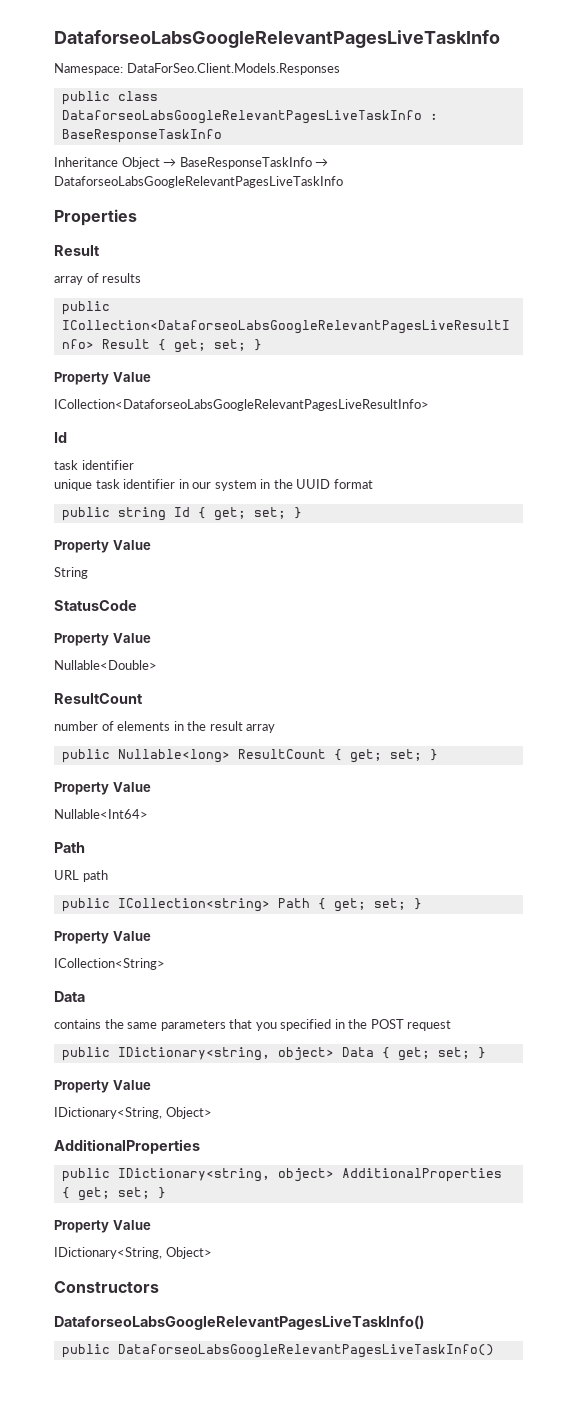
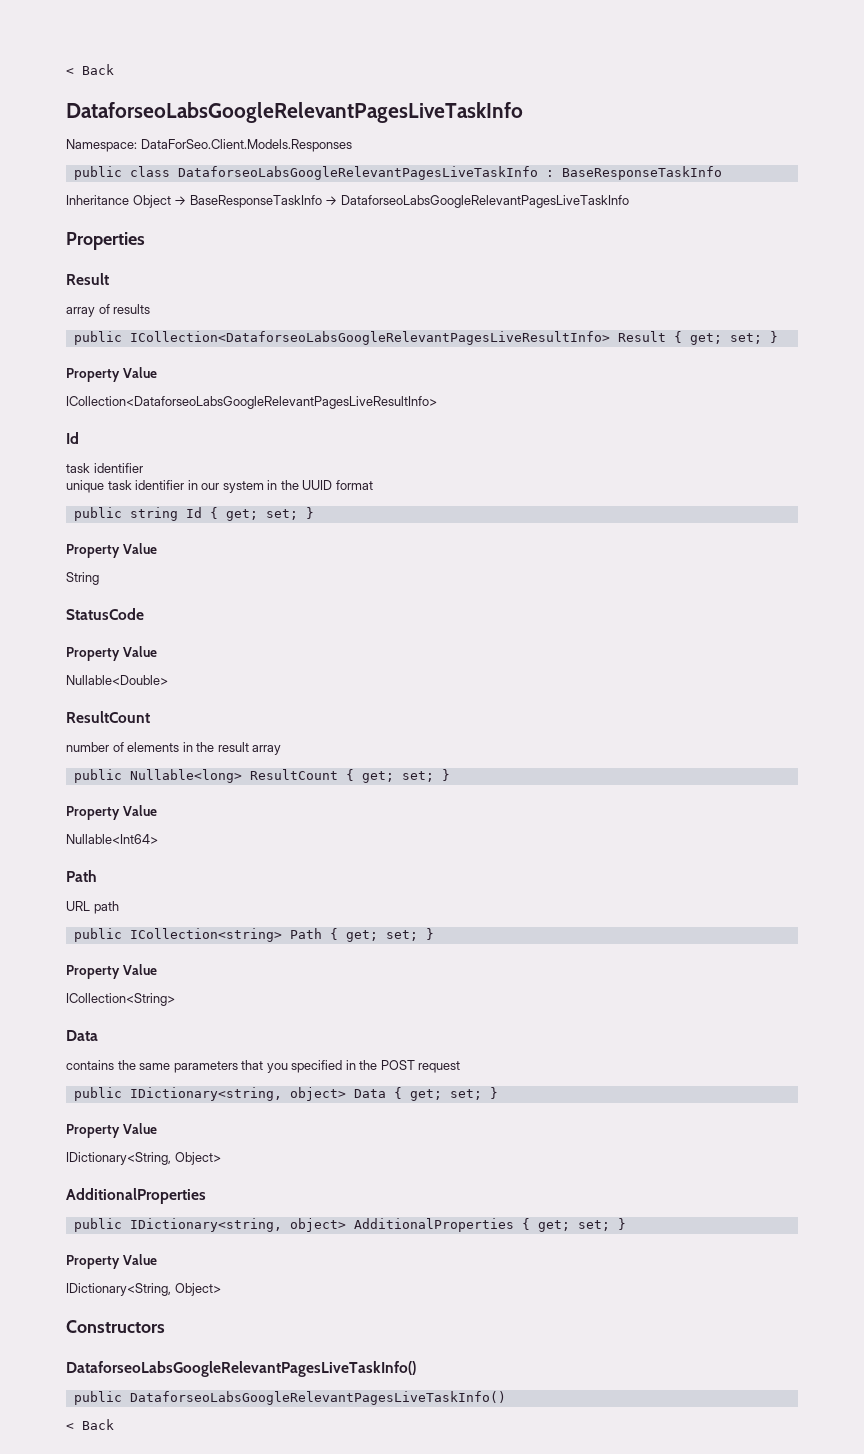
(54, 39) none -> [66,64,114,75] < Back //
(494, 1351) none -> [66,1419,114,1430] // < Back

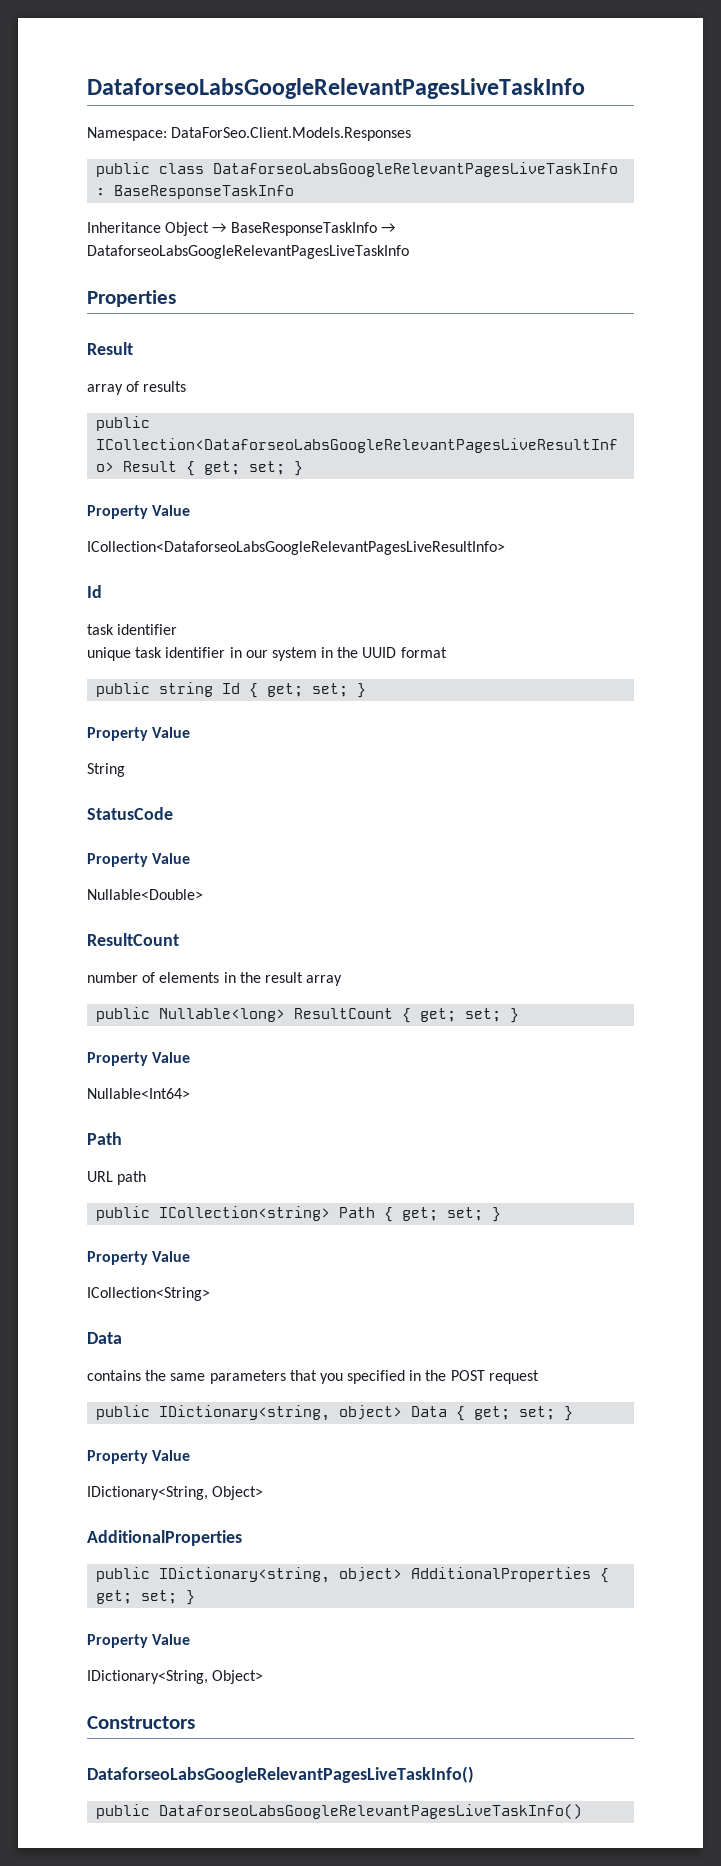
[66,64,114,75] < Back // -> (87, 88) none
[66,1419,114,1430] // < Back -> (583, 1811) none

